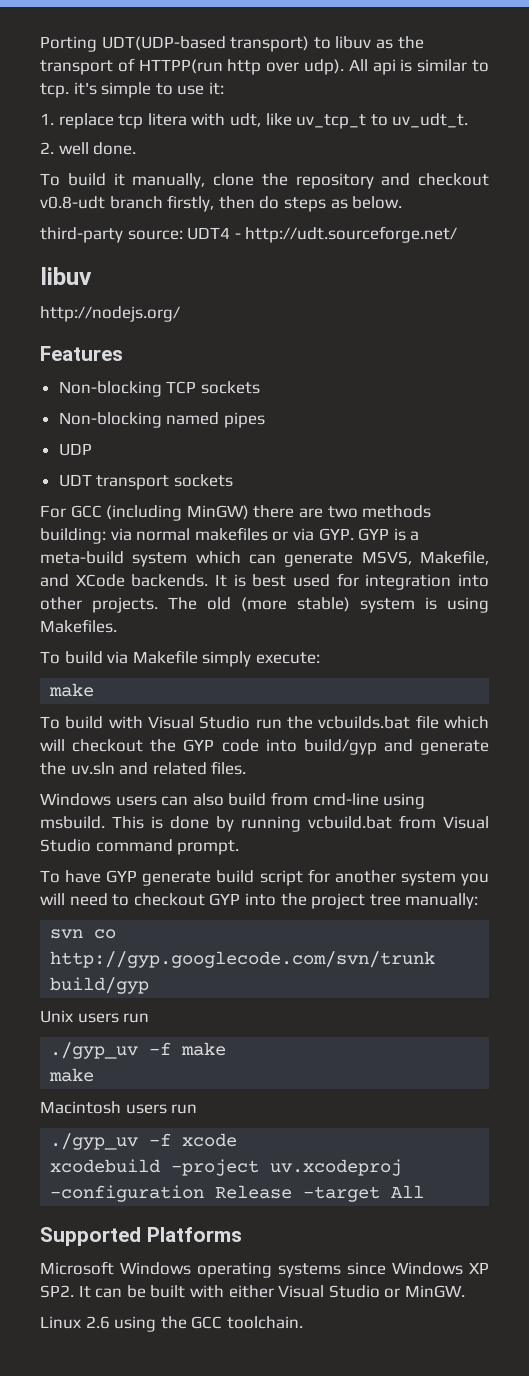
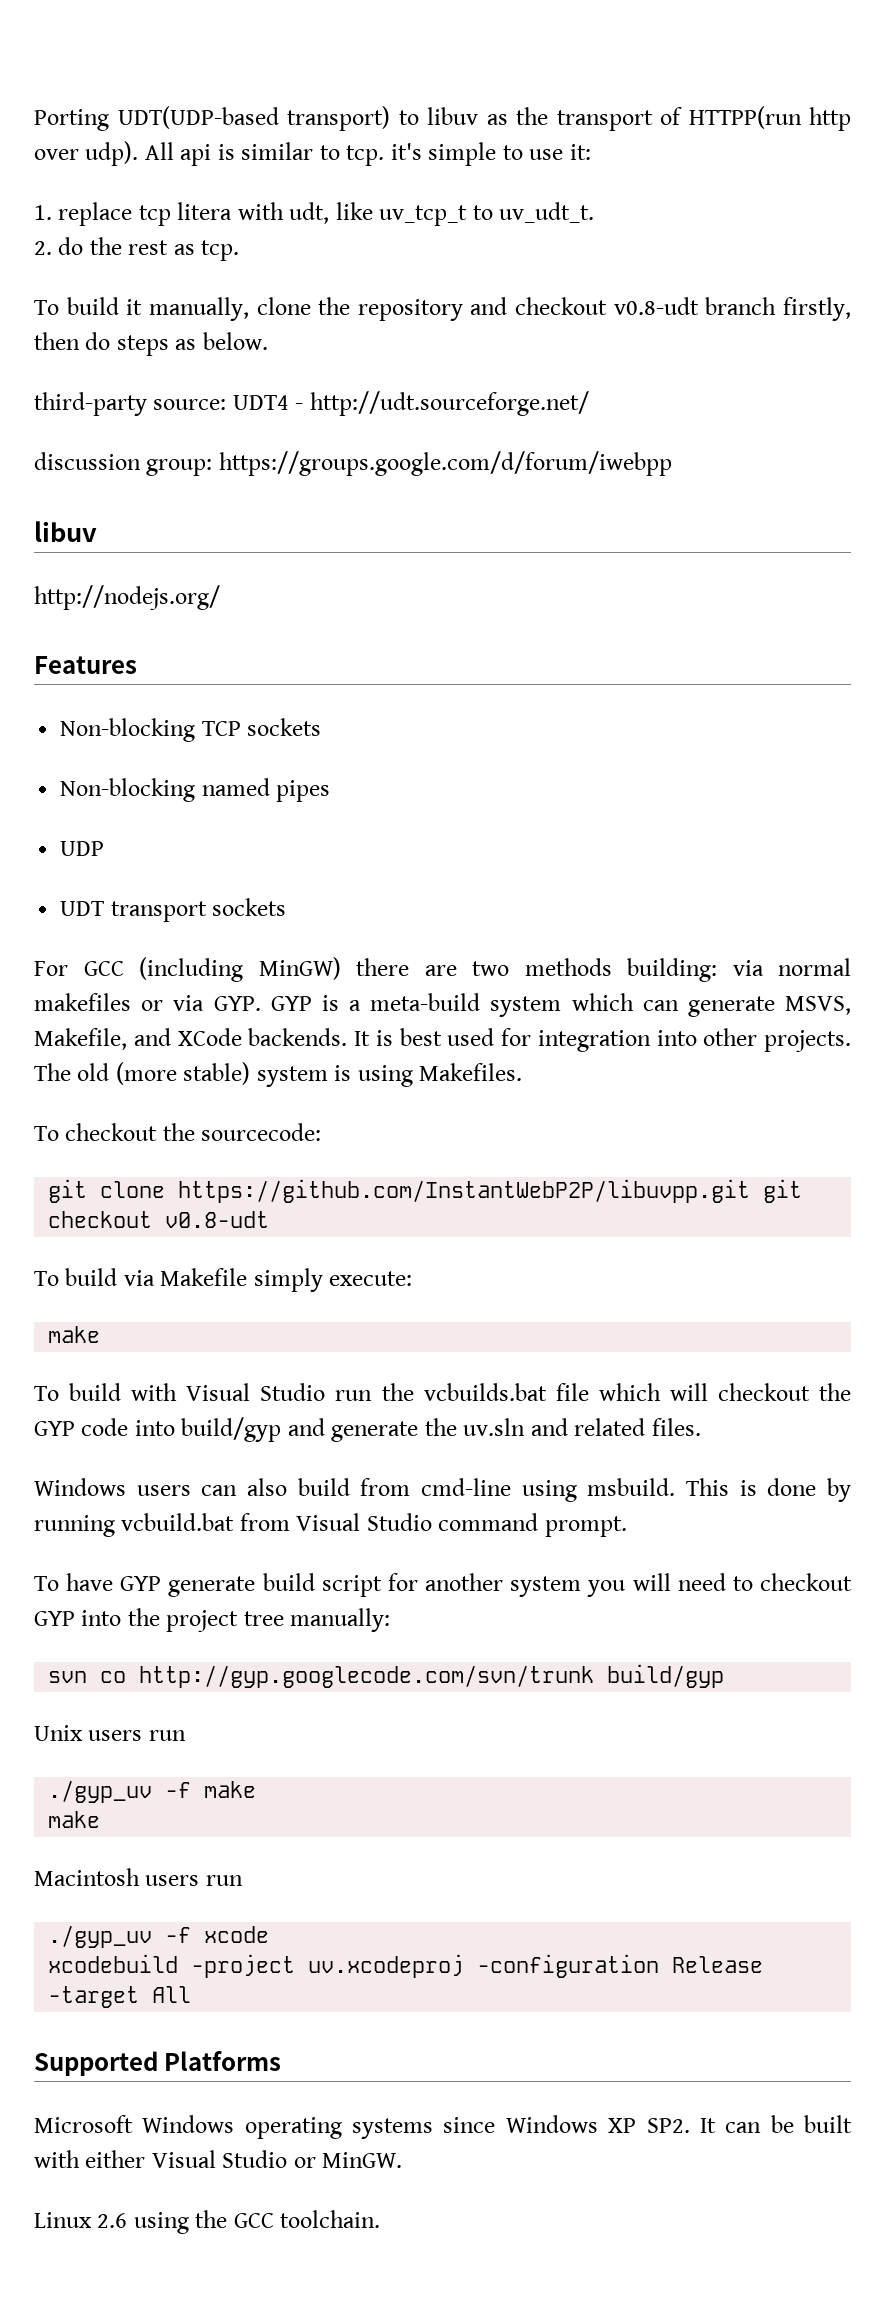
[58,142,137,155] well done. -> [58,237,240,261] do the rest as tcp.
(458, 234) none -> [34,451,672,476] // discussion group: https://groups.google.com/d/forum/iwebpp
(117, 626) none -> [34,1123,322,1141] [48,1179,803,1203] [48,1211,270,1228] // To checkout the sourcecode: // git clone https://github.com/InstantWebP2P/libuvpp.git git checkout v0.8-udt

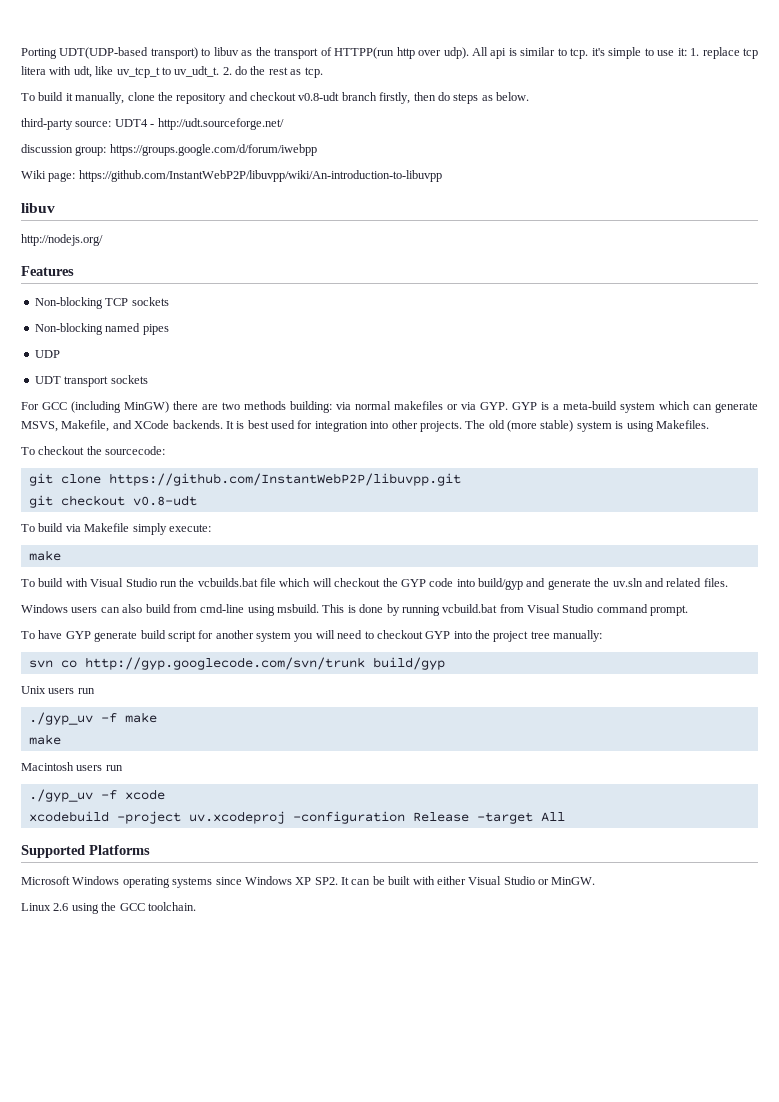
(591, 152) // -> (687, 52) none
(595, 212) // -> (220, 71) none
(672, 463) none -> [21,170,442,182] // Wiki page: https://github.com/InstantWebP2P/libuvpp/wiki/An-introduction-to-libuvpp
(751, 1191) none -> (461, 479) //

